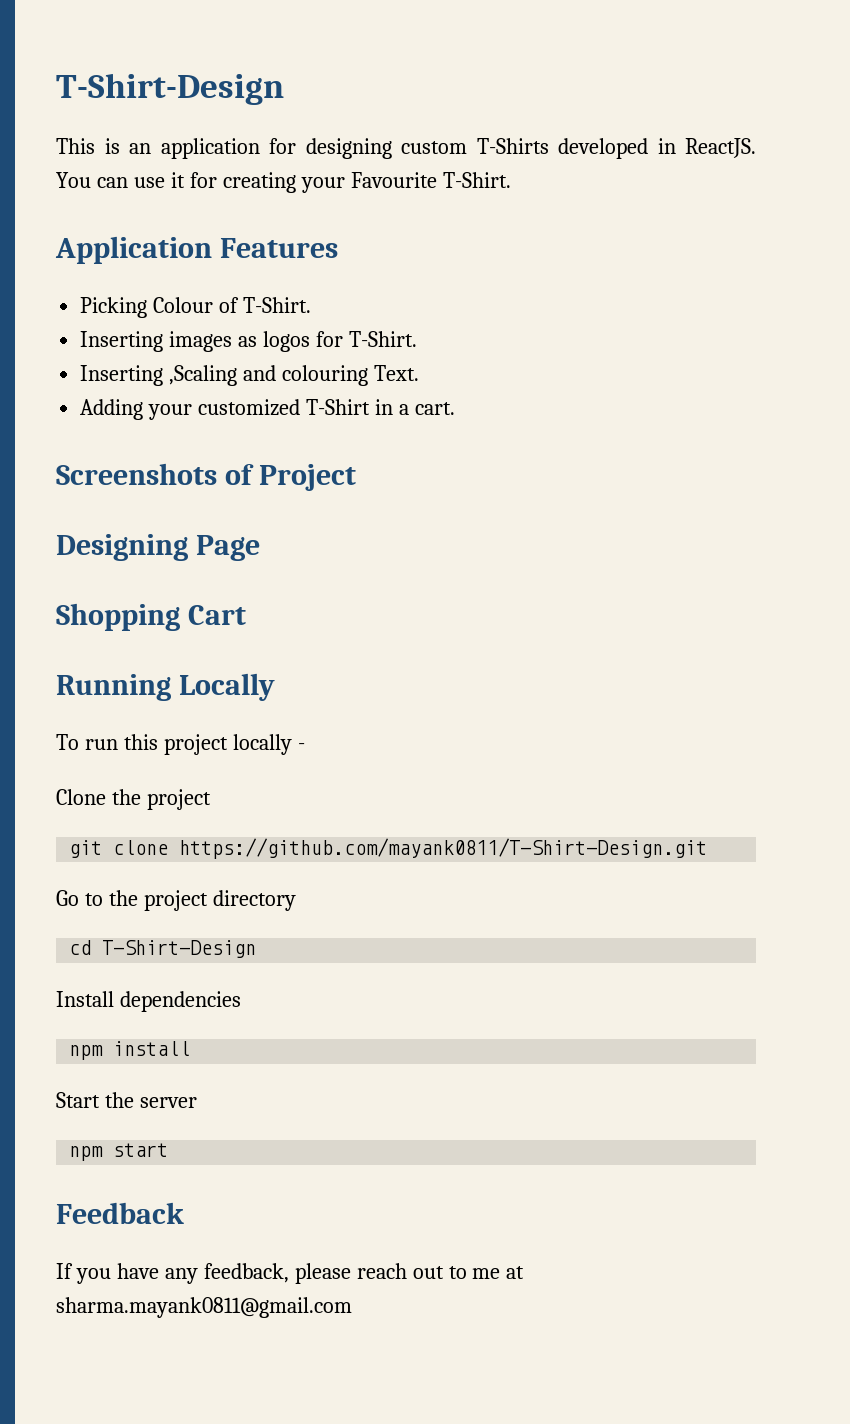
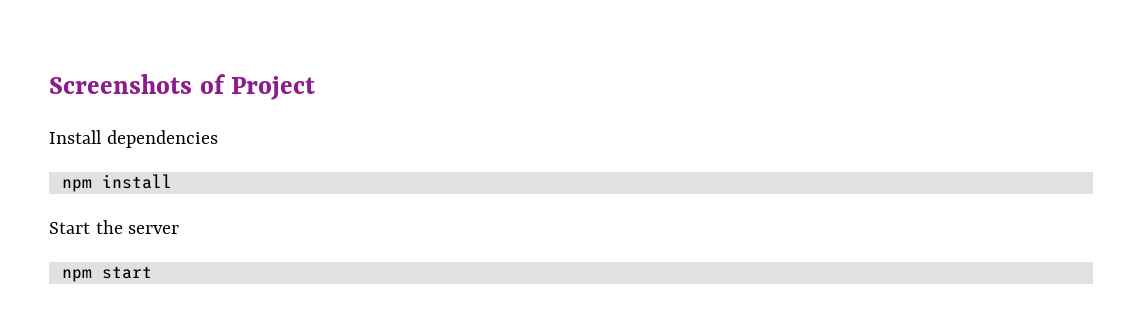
[56,73,284,105] [56,138,756,159] [56,172,511,193] [55,236,338,264] [80,297,312,318] [80,331,417,352] [80,365,419,386] [80,399,455,420] [56,463,356,491] [56,534,260,561] [56,603,246,631] [56,673,275,701] [56,734,305,755] [56,789,211,810] [69,838,708,859] [56,890,296,911] [69,940,257,958] T-Shirt-Design // This is an application for designing custom T-Shirts developed in ReactJS. You can use it for creating your Favourite T-Shirt. // Application Features // Picking Colour of T-Shirt. // Inserting images as logos for T-Shirt. // Inserting ,Scaling and colouring Text. // Adding your customized T-Shirt in a cart. // Screenshots of Project // Designing Page // Shopping Cart // Running Locally // To run this project locally - // Clone the project // git clone https://github.com/mayank0811/T-Shirt-Design.git // Go to the project directory // cd T-Shirt-Design -> [49,74,316,100] Screenshots of Project
[56,1202,184,1224] [56,1263,525,1284] [56,1297,352,1318] // Feedback // If you have any feedback, please reach out to me at sharma.mayank0811@gmail.com -> (152, 272) none

